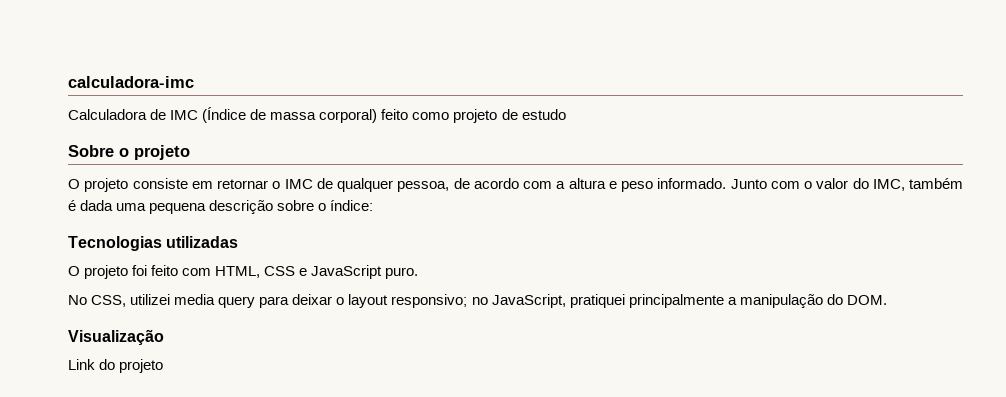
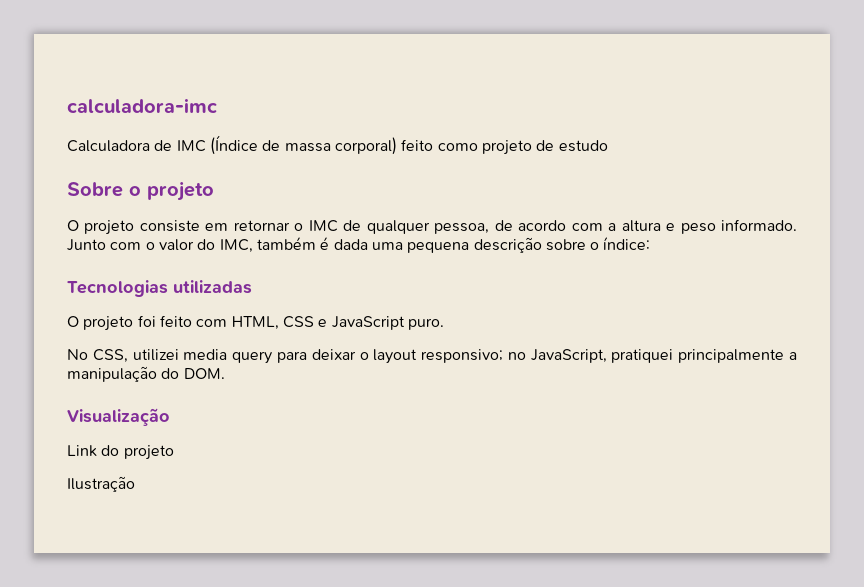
(164, 366) none -> [67,476,135,492] // Ilustração

